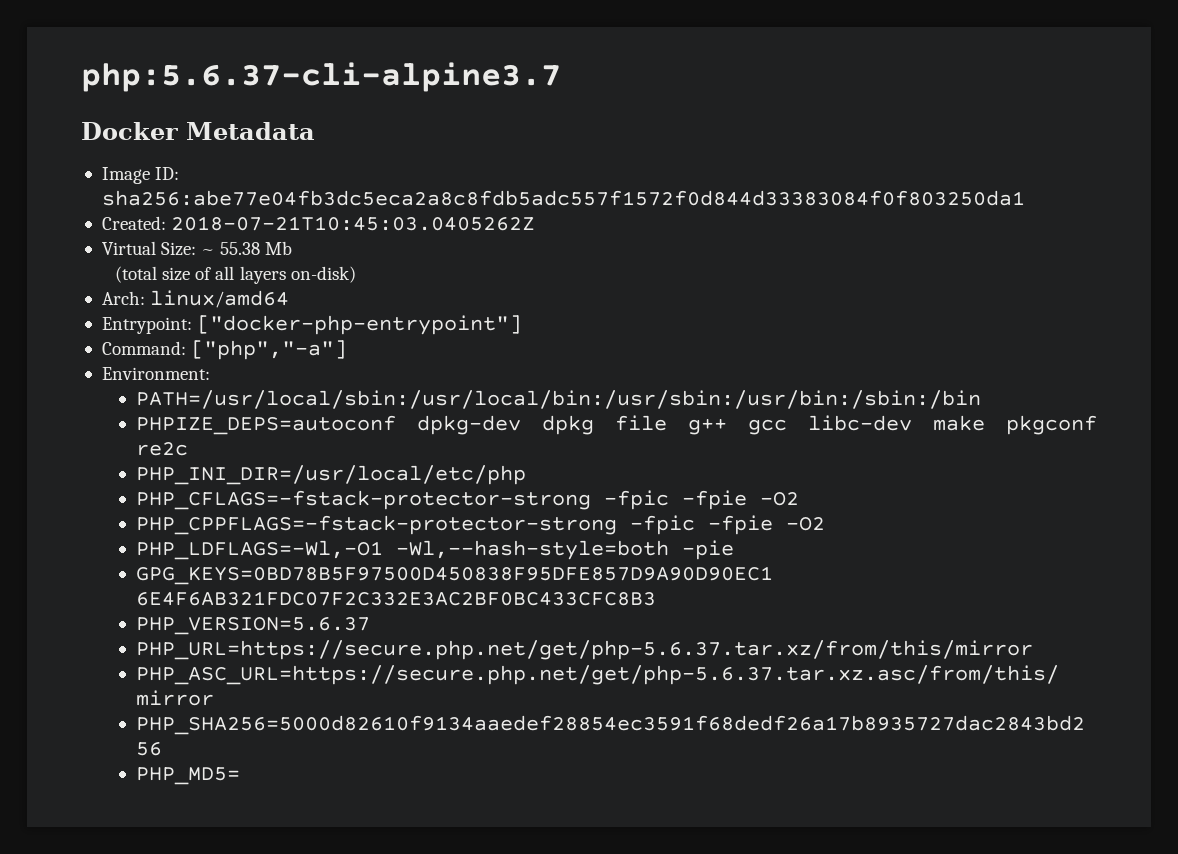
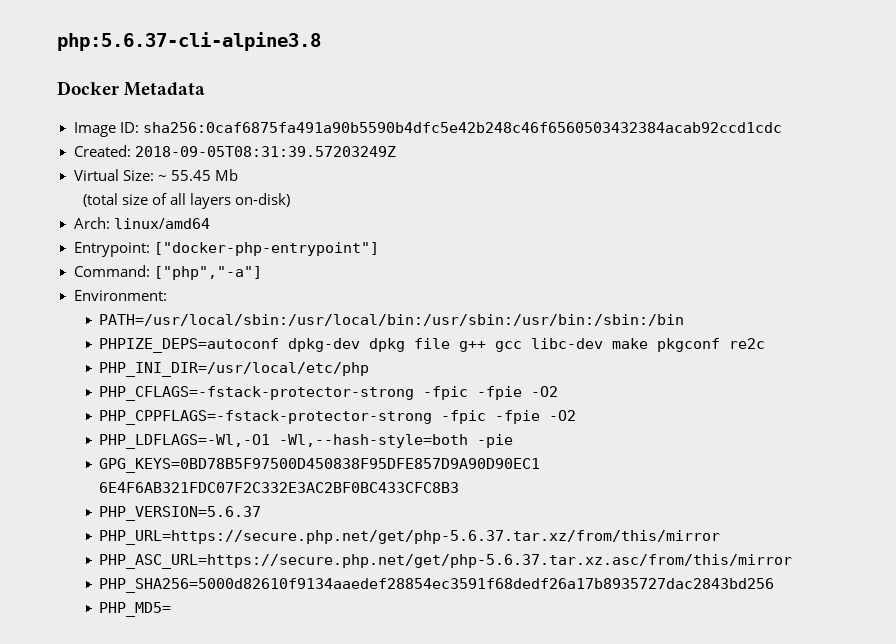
[81,62,561,92] php:5.6.37-cli-alpine3.7 -> [57,32,321,51] php:5.6.37-cli-alpine3.8
[101,190,1025,206] sha256:abe77e04fb3dc5eca2a8c8fdb5adc557f1572f0d844d33383084f0f803250da1 -> [142,122,782,133] sha256:0caf6875fa491a90b5590b4dfc5e42b248c46f6560503432384acab92ccd1cdc
[171,216,536,231] 2018-07-21T10:45:03.0405262Z -> [134,146,396,157] 2018-09-05T08:31:39.57203249Z
[220,242,261,255] 55.38 -> [170,170,211,181] 55.45

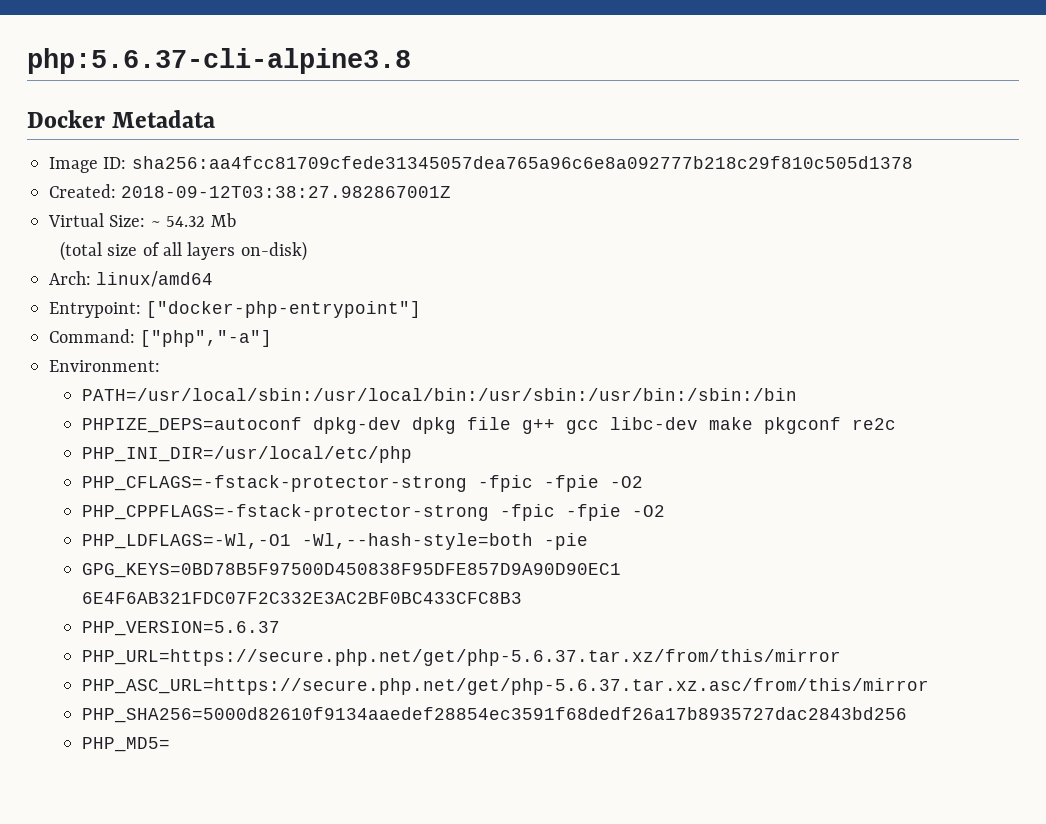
[142,122,782,133] sha256:0caf6875fa491a90b5590b4dfc5e42b248c46f6560503432384acab92ccd1cdc -> [131,156,913,169] sha256:aa4fcc81709cfede31345057dea765a96c6e8a092777b218c29f810c505d1378
[134,146,396,157] 2018-09-05T08:31:39.57203249Z -> [121,186,452,198] 2018-09-12T03:38:27.982867001Z
[170,170,211,181] 55.45 -> [166,216,206,227] 54.32

